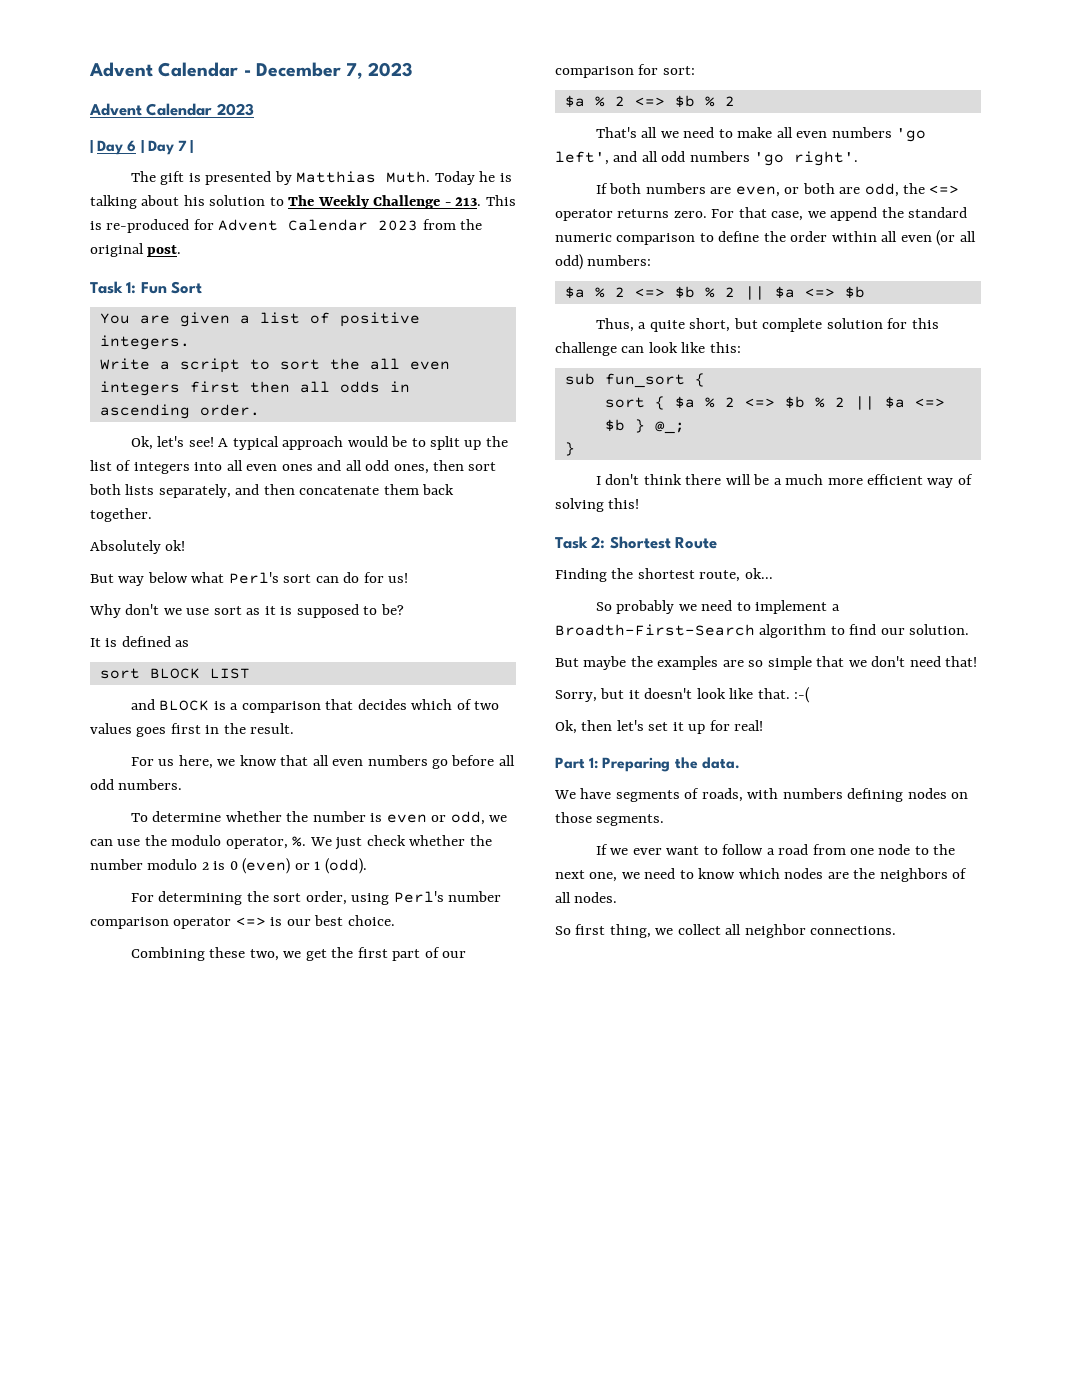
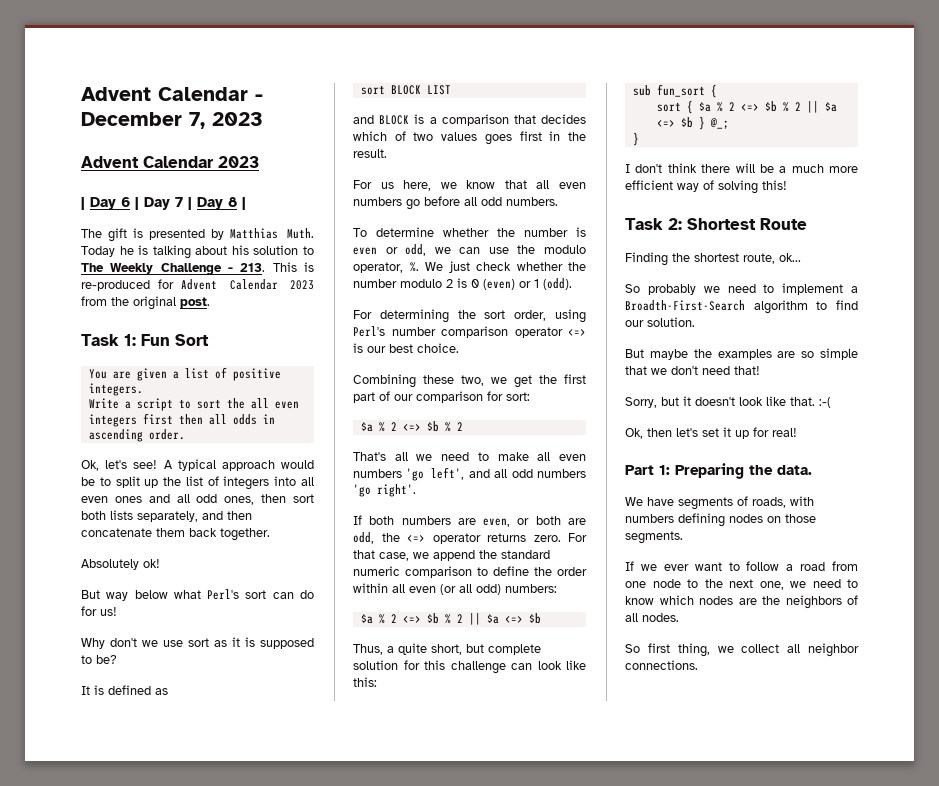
(194, 146) none -> [197,197,246,210] Day 8 |

